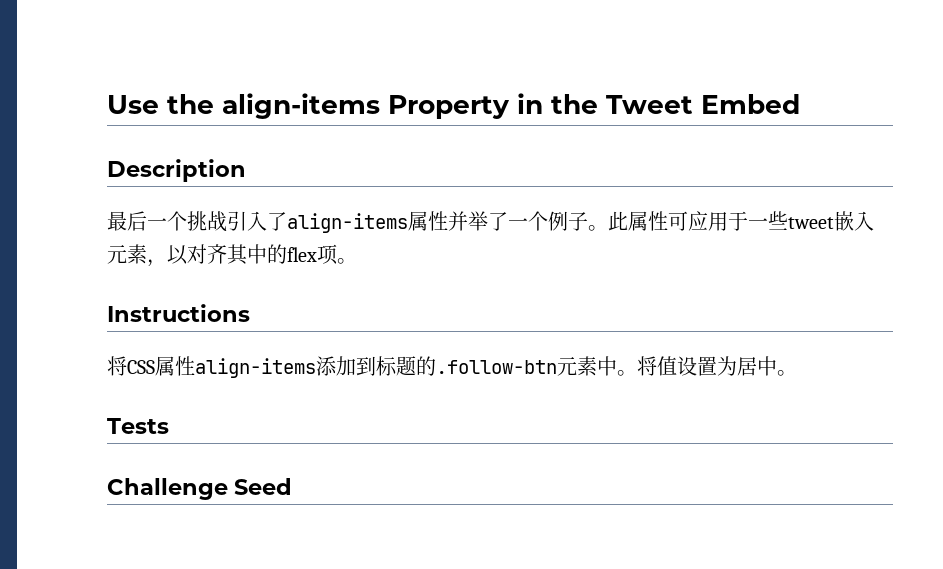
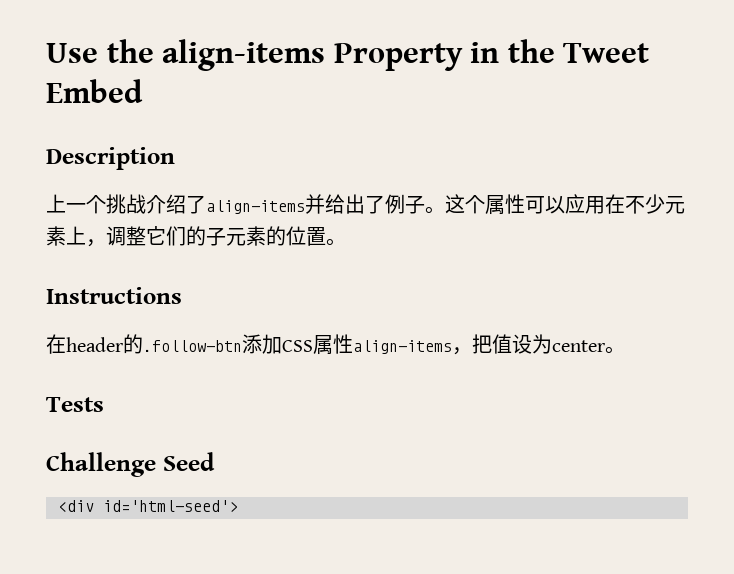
[107,211,147,231] 最后 -> [46,194,66,213] 上
[227,211,874,233] [107,244,357,267] [107,304,250,322] [107,356,777,378] 引入了align-items属性并举了一个例子。此属性可应用于一些tweet嵌入元素，以对齐其中的flex项。 // Instructions // 将CSS属性align-items添加到标题的.follow-btn元素中。将值设置为居中 -> [146,194,685,215] [46,226,346,247] [46,287,182,304] [46,334,605,355] 介绍了align-items并给出了例子。这个属性可以应用在不少元素上，调整它们的子元素的位置。 // Instructions // 在header的.follow-btn添加CSS属性align-items，把值设为center
(293, 486) none -> [58,500,238,512] // <div id='html-seed'>

